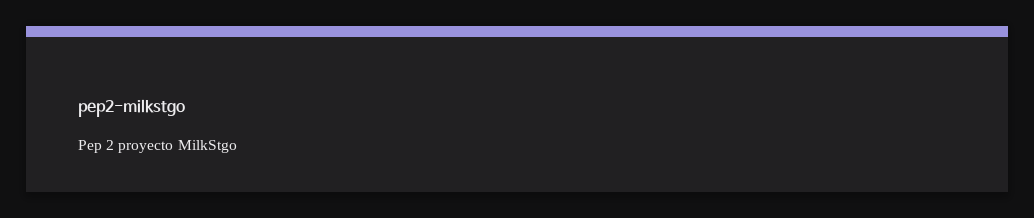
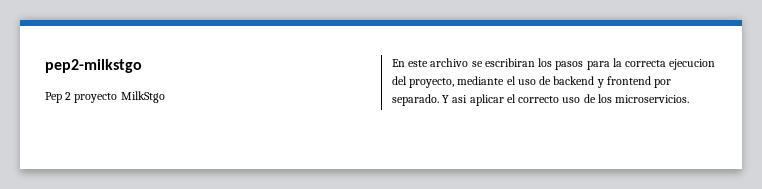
(237, 146) none -> [392,58,716,70] [392,76,672,88] [392,94,690,106] // En este archivo se escribiran los pasos para la correcta ejecucion del proyecto, mediante el uso de backend y frontend por separado. Y asi aplicar el correcto uso de los microservicios.

